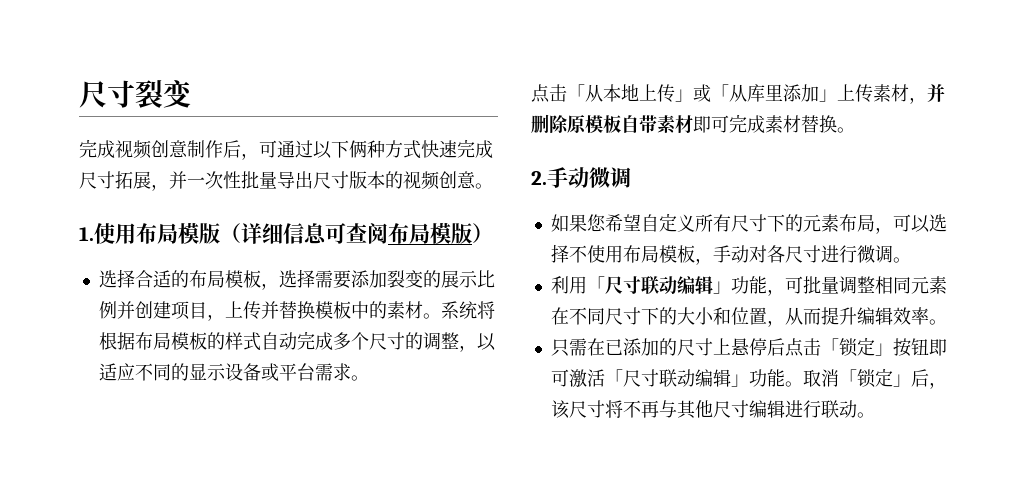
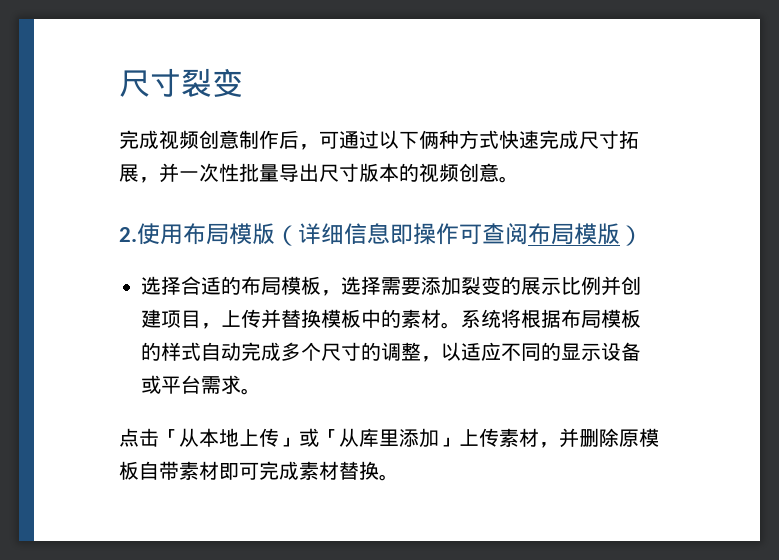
[79,227,94,241] 1. -> [119,227,137,242] 2.
(327, 233) none -> [390,223,459,245] 即操作
[531,167,631,188] [550,213,947,234] [550,244,911,265] [550,276,947,296] [550,307,947,327] [550,337,947,357] [550,368,947,389] [550,400,875,419] // 2.手动微调 // 如果您希望自定义所有尺寸下的元素布局，可以选择不使用布局模板，手动对各尺寸进行微调。 // 利用「尺寸联动编辑」功能，可批量调整相同元素在不同尺寸下的大小和位置，从而提升编辑效率。 // 只需在已添加的尺寸上悬停后点击「锁定」按钮即可激活「尺寸联动编辑」功能。取消「锁定」后，该尺寸将不再与其他尺寸编辑进行联动。 -> (399, 477) none

